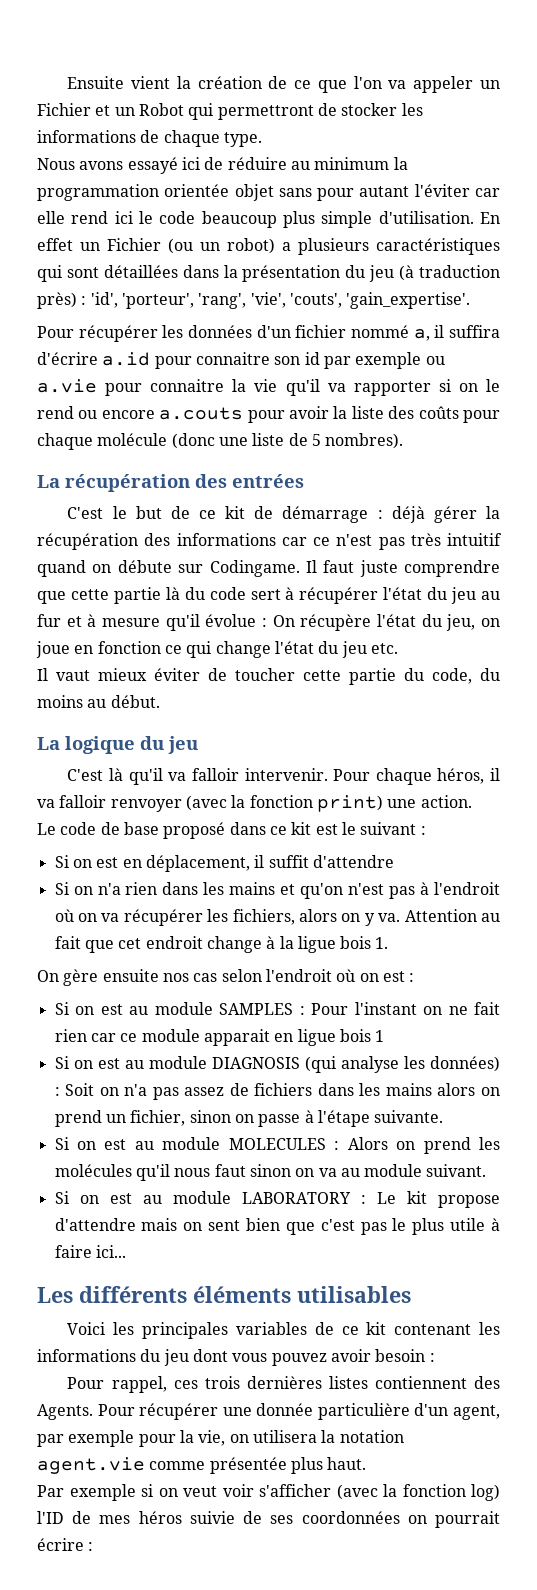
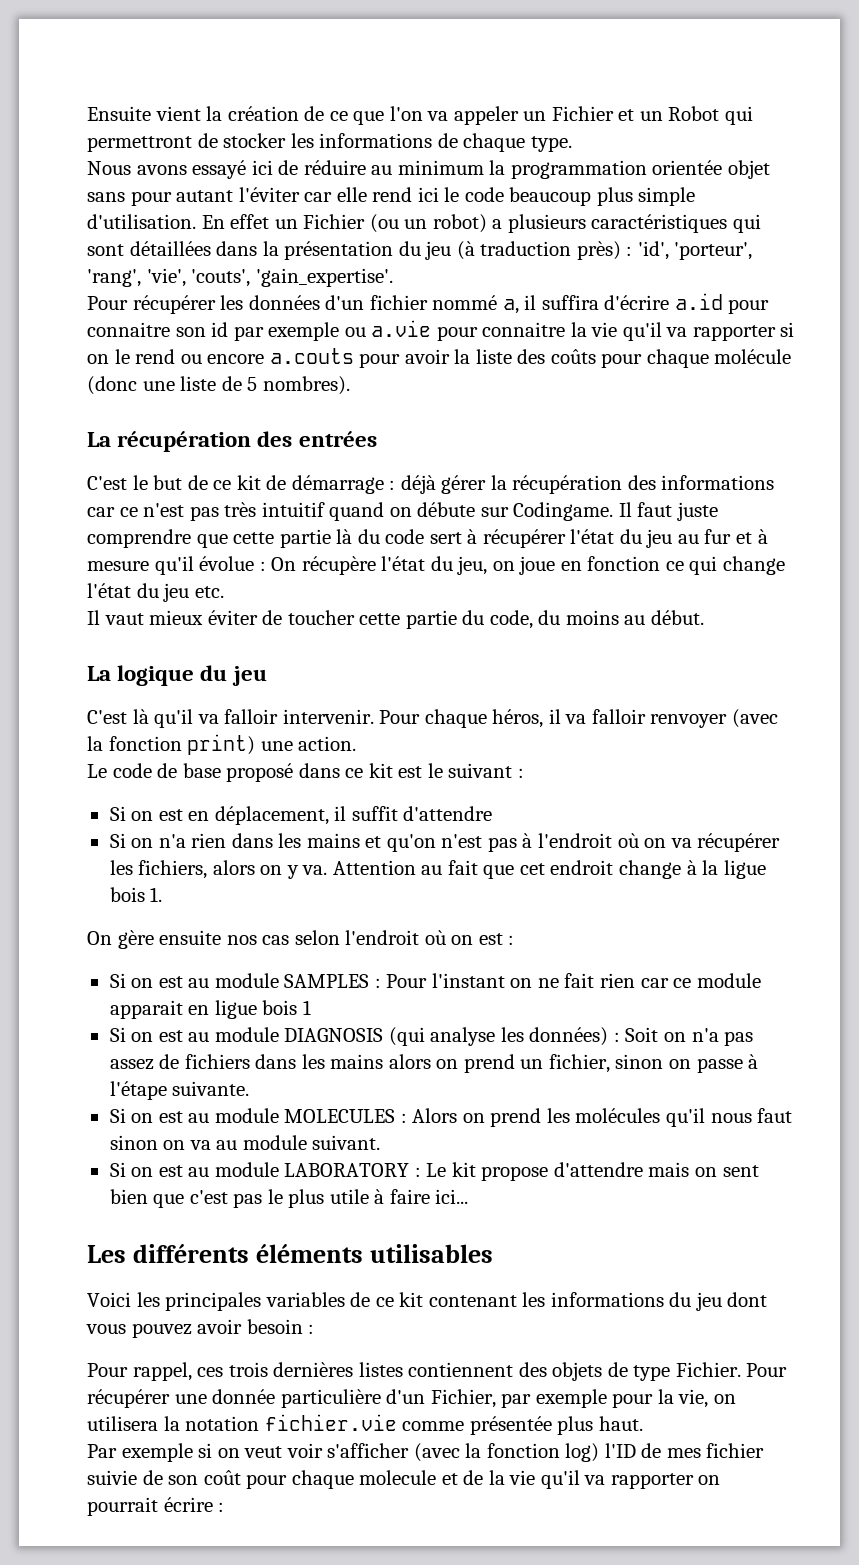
[37,1404,93,1420] Agents. -> [552,1362,741,1381] objets de type Fichier.
[453,1405,500,1420] agent, -> [430,1389,496,1408] Fichier,
[37,1457,145,1474] agent.vie -> [264,1414,397,1431] fichier.vie
[138,1511,182,1524] héros -> [706,1443,765,1458] fichier
[270,1511,400,1524] ses coordonnées -> [168,1470,694,1489] son coût pour chaque molecule et de la vie qu'il va rapporter

